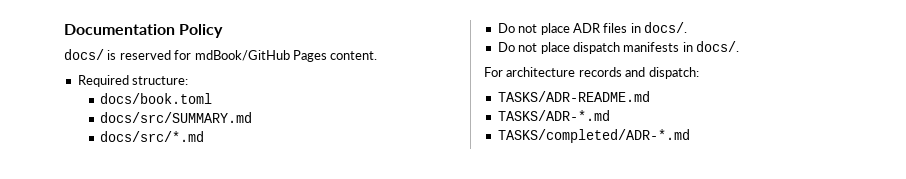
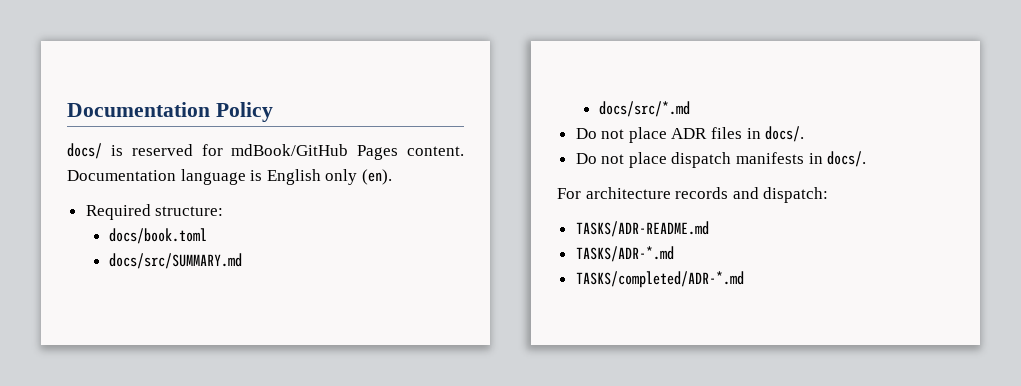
(378, 55) none -> [67,169,392,185] Documentation language is English only (en).

